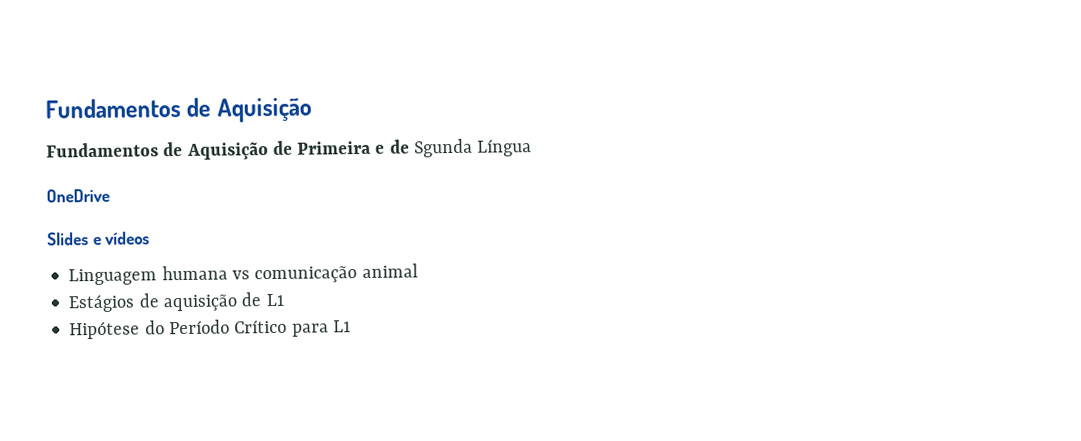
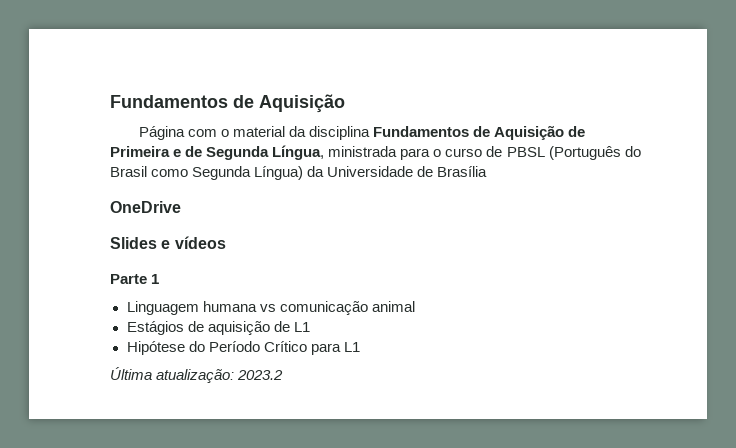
(312, 110) none -> [138,126,370,140] Página com o material da disciplina
[413,138,533,158] Sgunda Língua -> [206,145,641,160] [110,166,488,180] Segunda Língua, ministrada para o curso de PBSL (Português do Brasil como Segunda Língua) da Universidade de Brasília
(151, 238) none -> [110,274,160,284] // Parte 1
(351, 326) none -> [110,367,284,383] // Última atualização: 2023.2

